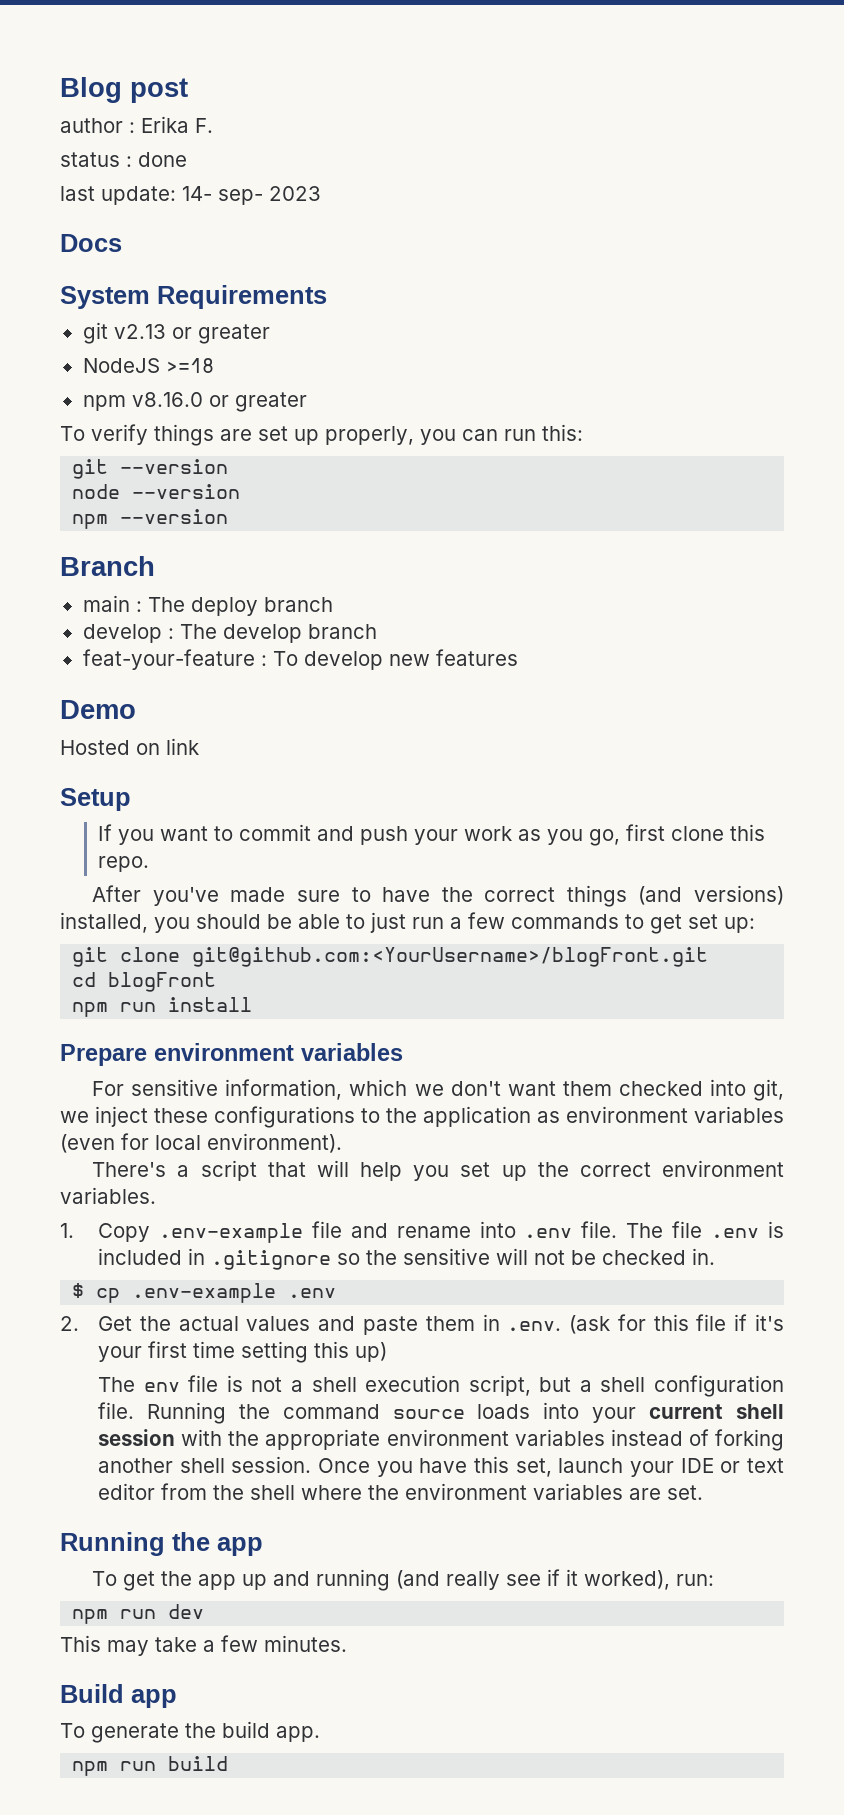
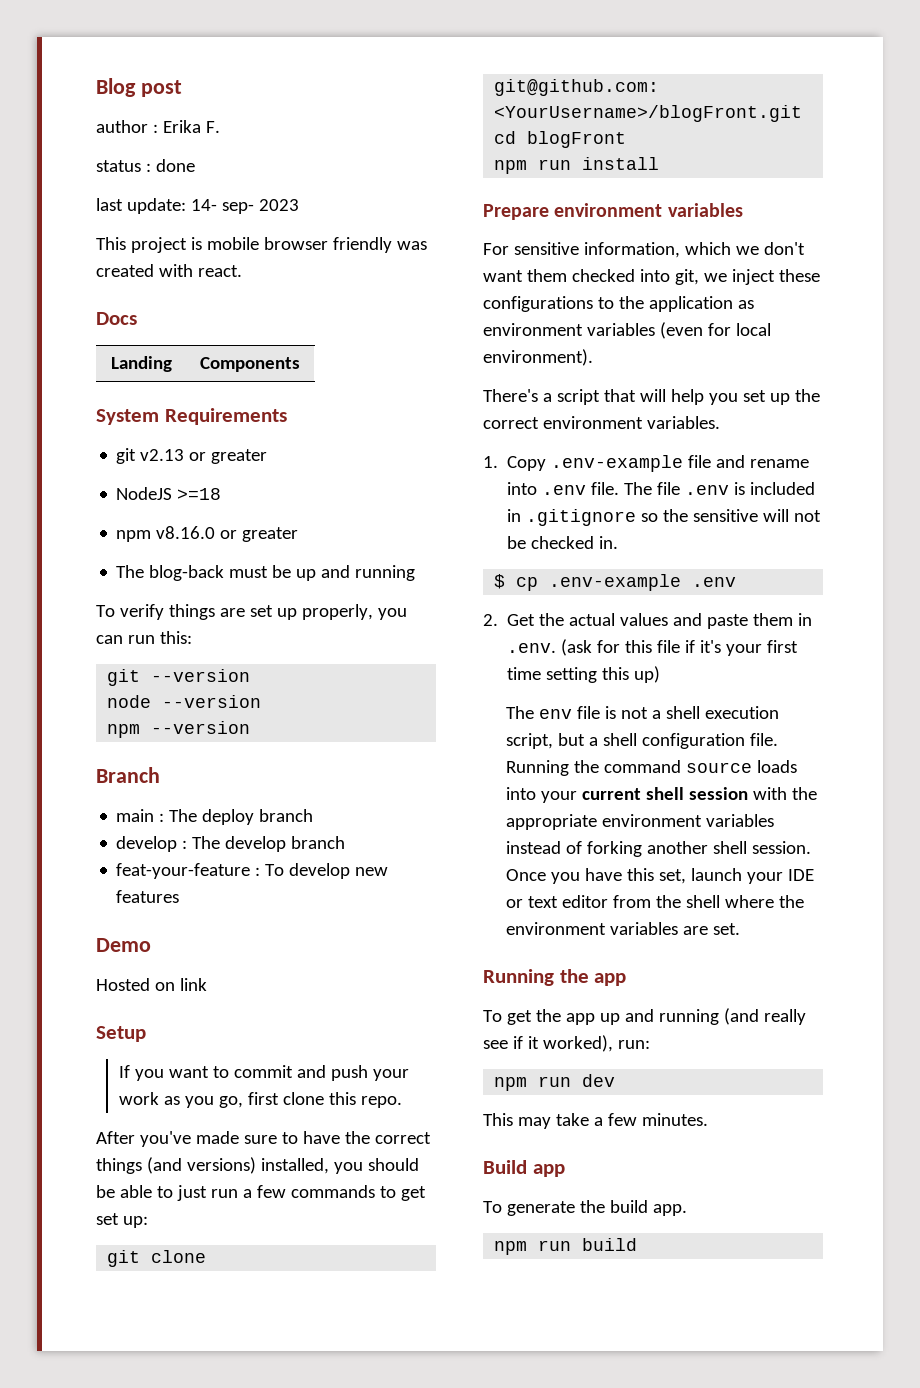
(321, 193) none -> [96,237,427,253] [96,264,242,277] // This project is mobile browser friendly was created with react.
(122, 243) none -> [110,356,172,372] [200,357,300,372] // Landing | Components
(307, 402) none -> [116,565,416,581] // The blog-back must be up and running

